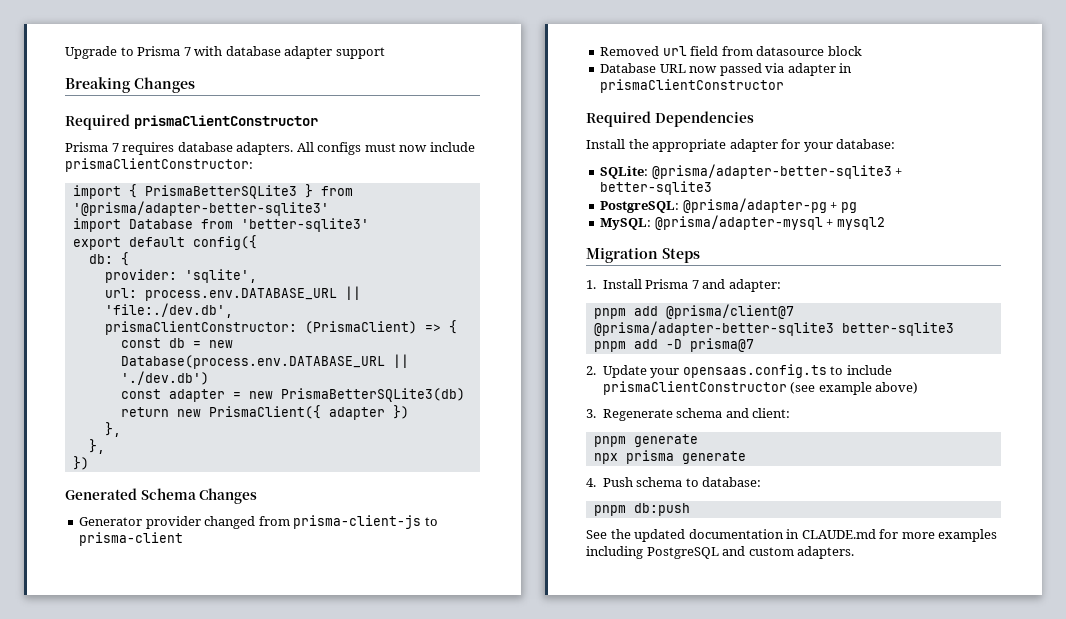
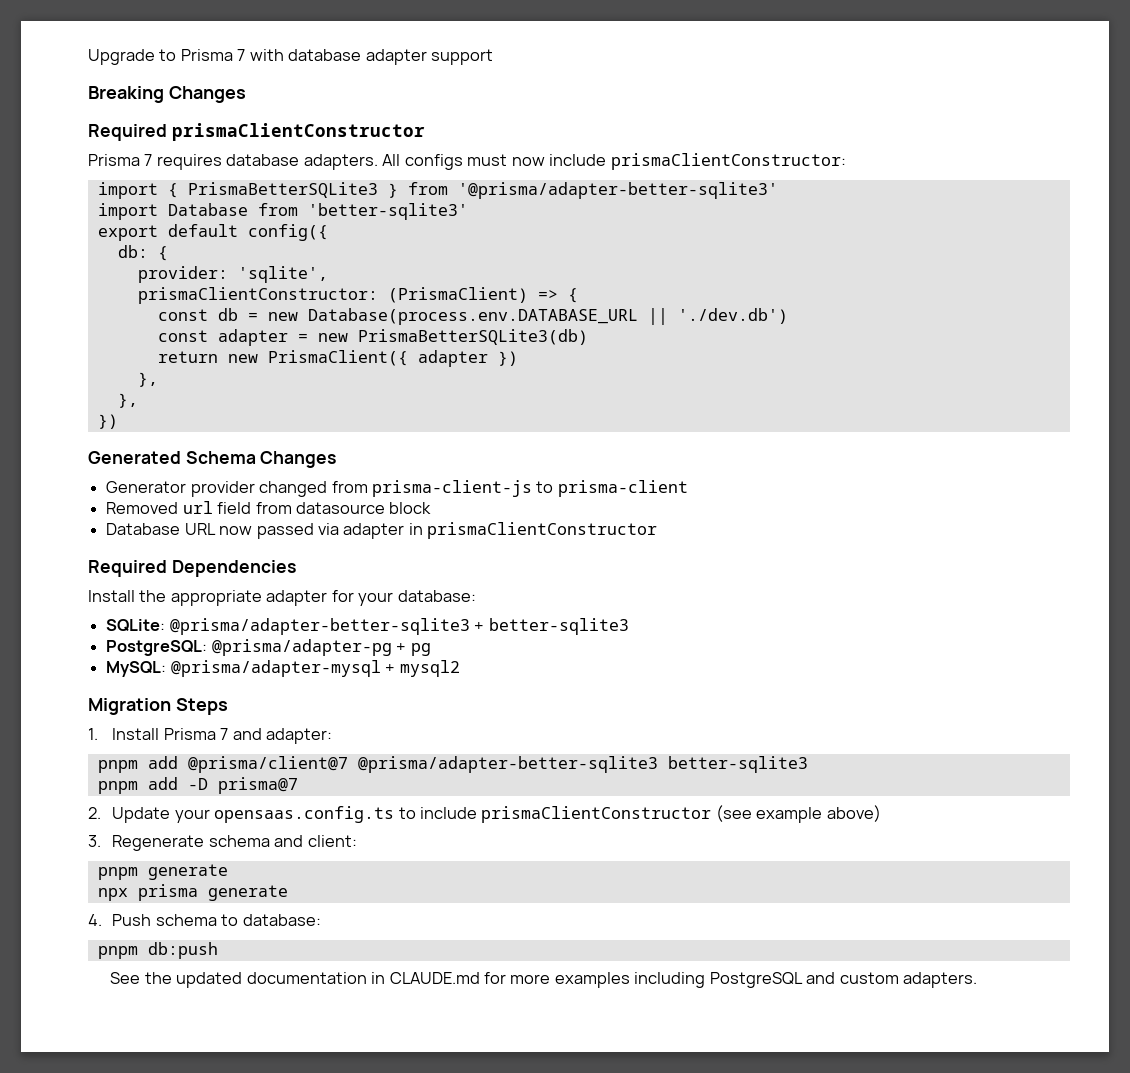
[104,286,361,301] [104,303,233,318] // url: process.env.DATABASE_URL || 'file:./dev.db', -> (328, 274) none

